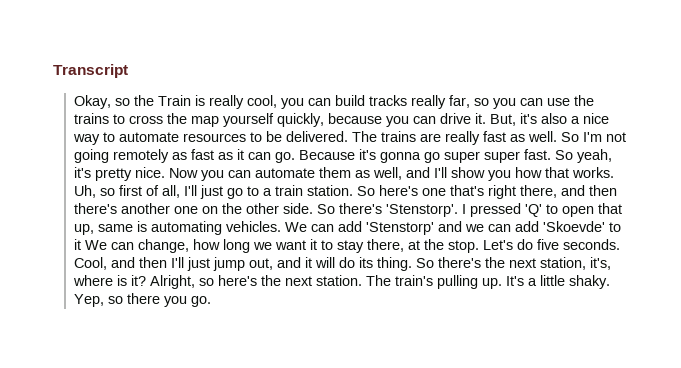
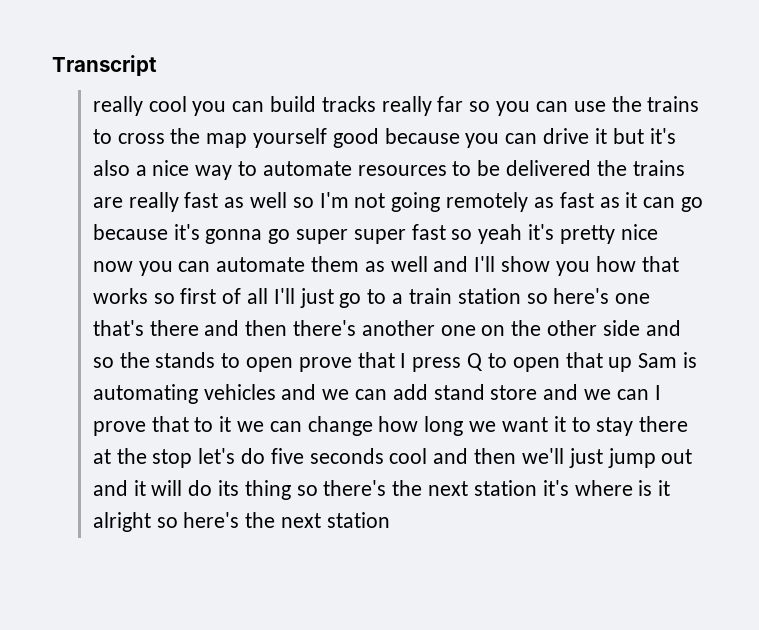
[74,95,278,109] Okay, so the Train is really cool, -> [92,96,187,116] really cool
[449,95,471,108] far, -> [437,96,464,112] far
[277,113,325,127] quickly, -> [332,128,379,148] good
[475,113,517,126] it. But, -> [594,128,644,144] it but
[286,131,378,142] delivered. The -> [506,160,627,176] delivered the
[528,131,580,142] well. So -> [250,192,314,208] well so
[275,150,356,163] go. Because -> [680,197,703,212] [92,224,168,240] go because
[524,149,613,163] [74,167,199,181] fast. So yeah, it's pretty nice. Now -> [411,224,658,244] [92,261,133,272] fast so yeah it's pretty nice now
[373,167,403,180] well, -> [390,256,428,272] well
[572,167,615,178] [74,185,97,198] works. Uh, -> [92,288,148,304] works
[162,185,181,198] all, -> [247,288,269,304] all
[307,185,376,196] station. So -> [457,288,548,304] station so
[488,185,558,199] right there, -> [149,320,199,336] there
[283,203,623,217] [74,221,622,235] [74,239,190,253] side. So there's 'Stenstorp'. I pressed 'Q' to open that up, same is automating vehicles. We can add 'Stenstorp' and we can add 'Skoevde' to it We can change, -> [602,320,681,336] [92,352,697,372] [92,384,661,404] [92,416,373,436] side and so the stands to open prove that I press Q to open that up Sam is automating vehicles and we can add stand store and we can I prove that to it we can change
[367,239,405,252] there, -> [639,416,689,432] there
[448,239,621,253] [74,257,185,270] stop. Let's do five seconds. Cool, and then I'll -> [152,448,564,468] stop let's do five seconds cool and then we'll
[249,258,274,270] out, -> [661,449,693,464] out
[377,257,435,271] thing. So -> [244,480,318,500] thing so
[540,257,612,270] [73,275,611,289] [74,293,212,307] station, it's, where is it? Alright, so here's the next station. The train's pulling up. It's a little shaky. Yep, so there you go. -> [473,480,671,496] [92,512,390,532] station it's where is it alright so here's the next station

